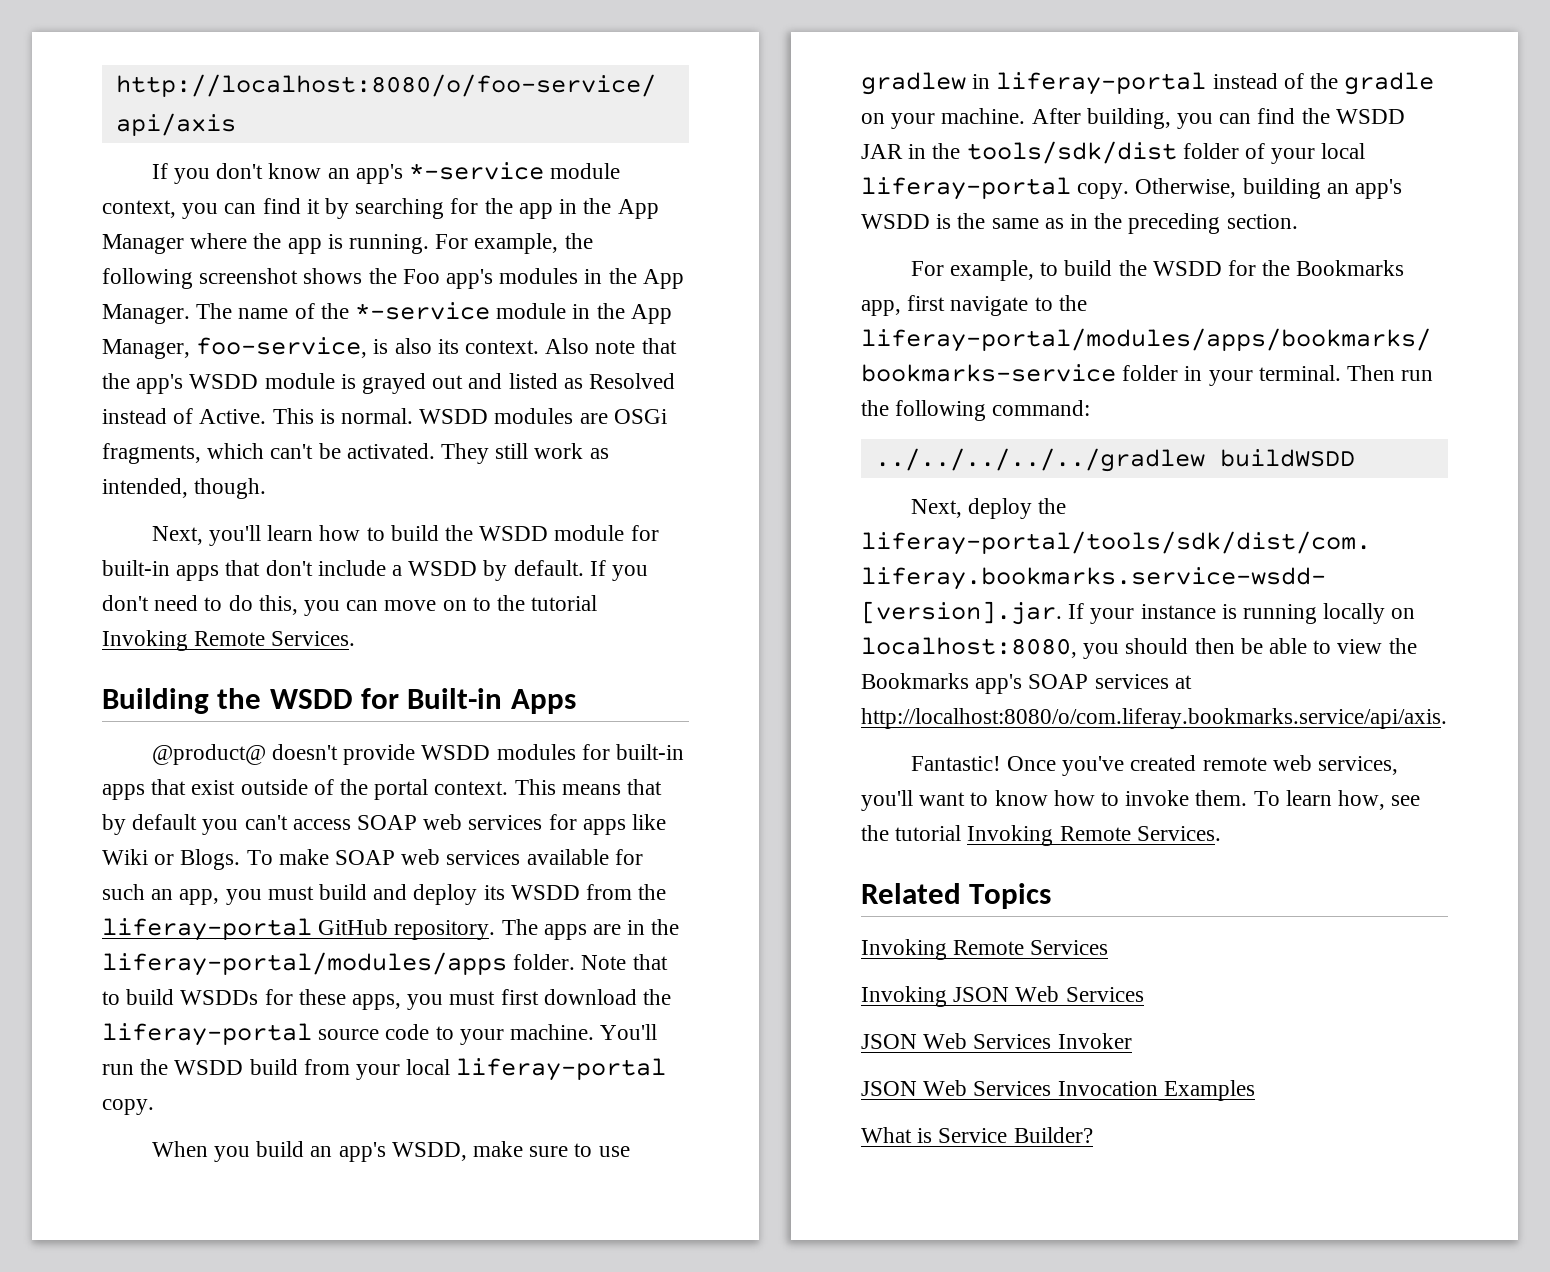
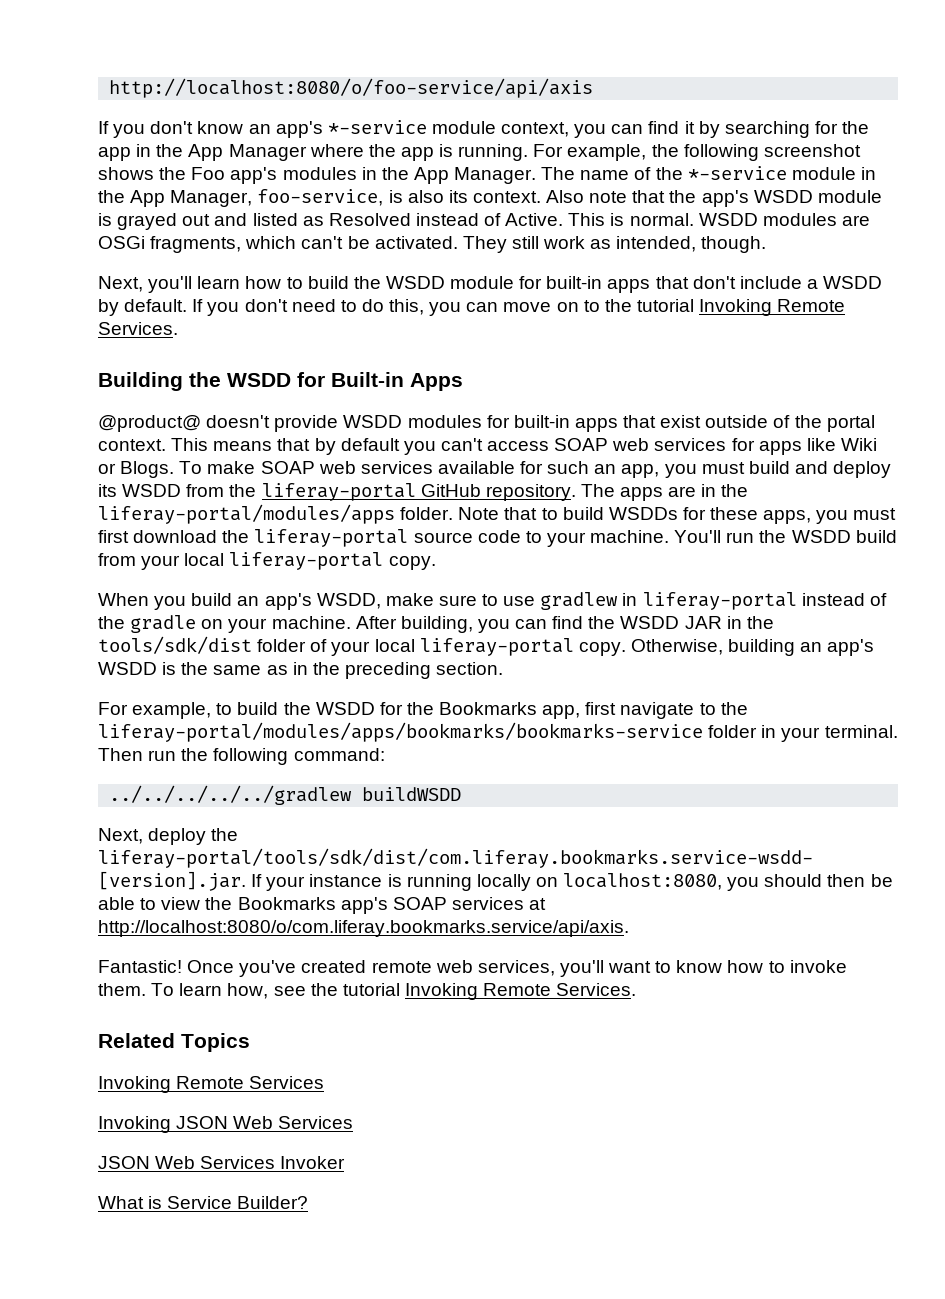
[861,1080,1255,1101] // JSON Web Services Invocation Examples -> (346, 1162) none

